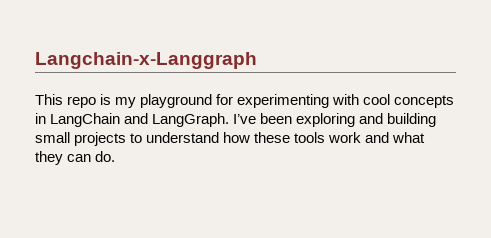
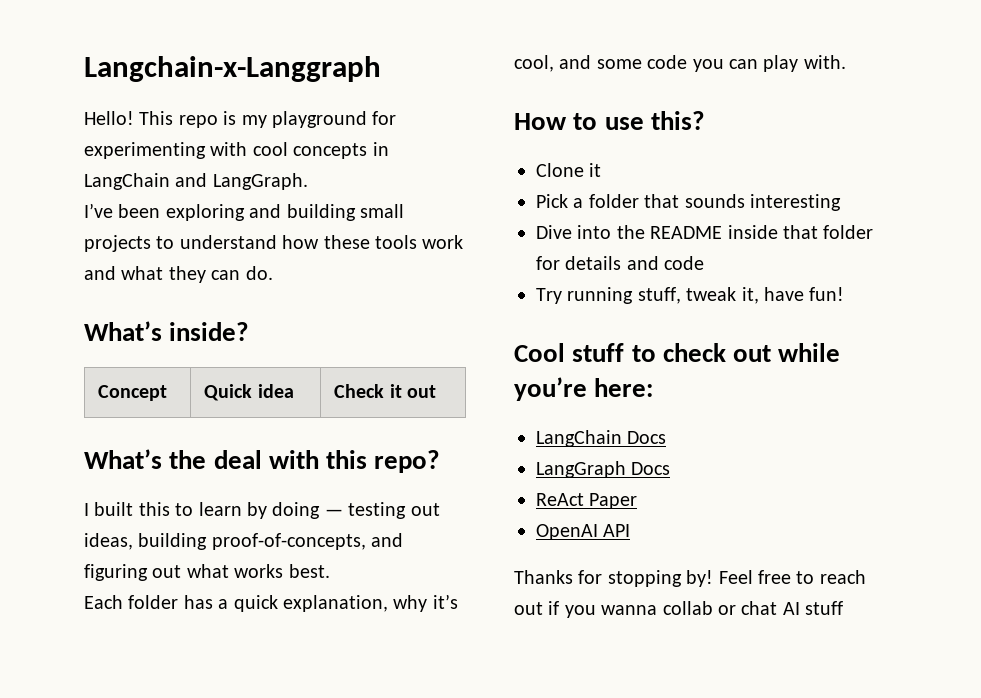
(257, 60) none -> [84,111,134,125] Hello!
(230, 120) none -> (308, 181) //
(116, 156) none -> [84,321,250,341] [98,385,168,401] [204,384,294,401] [334,384,436,398] [84,449,441,473] [84,502,440,519] [84,533,404,550] [84,564,330,581] [84,594,458,612] [514,55,846,72] [514,111,705,130] [536,163,602,177] [536,194,841,211] [536,225,874,239] [536,256,705,270] [536,287,845,304] [514,343,841,362] [514,377,654,401] [536,430,667,447] [536,461,671,478] [536,493,638,509] [536,524,631,540] [514,570,866,587] [514,601,844,618] // What’s inside? // Concept | Quick idea | Check it out // What’s the deal with this repo? // I built this to learn by doing — testing out ideas, building proof-of-concepts, and figuring out what works best. // Each folder has a quick explanation, why it’s cool, and some code you can play with. // How to use this? // Clone it // Pick a folder that sounds interesting // Dive into the README inside that folder for details and code // Try running stuff, tweak it, have fun! // Cool stuff to check out while you’re here: // LangChain Docs // LangGraph Docs // ReAct Paper // OpenAI API // Thanks for stopping by! Feel free to reach out if you wanna collab or chat AI stuff

